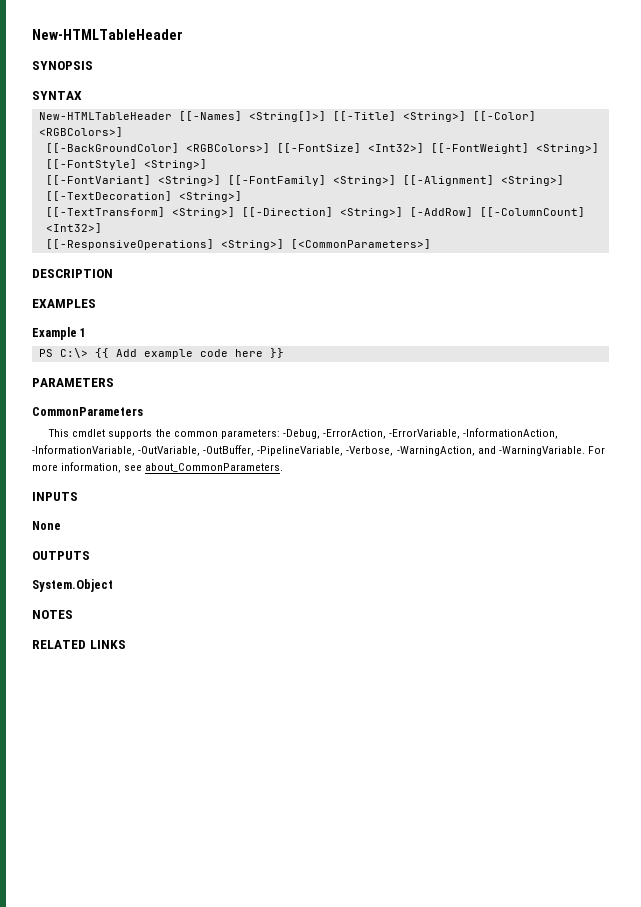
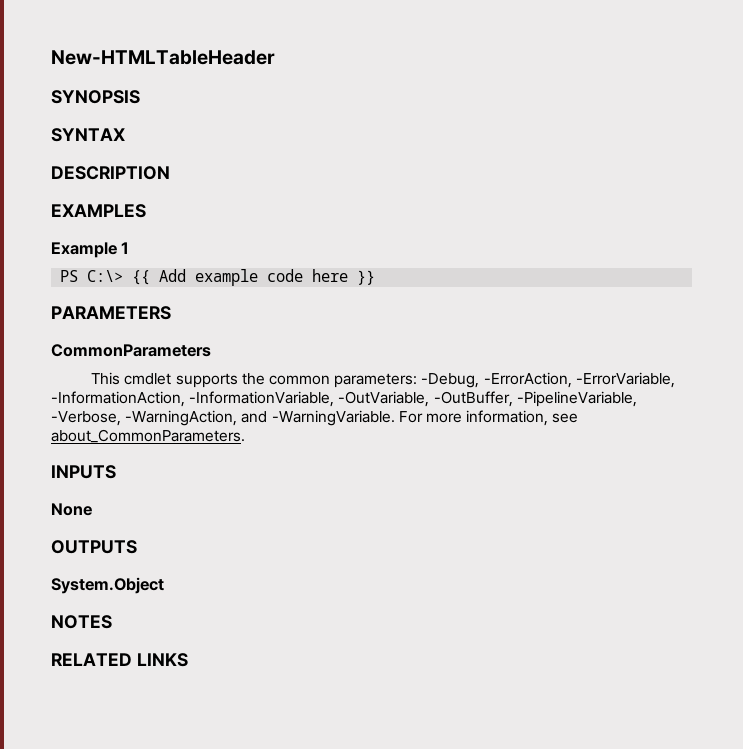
[38,111,536,122] [38,127,123,137] [45,143,599,154] [45,159,207,170] [45,175,564,186] [45,191,242,202] [45,207,585,218] [45,223,102,233] [45,239,431,250] // New-HTMLTableHeader [[-Names] <String[]>] [[-Title] <String>] [[-Color] <RGBColors>] // [[-BackGroundColor] <RGBColors>] [[-FontSize] <Int32>] [[-FontWeight] <String>] [[-FontStyle] <String>] // [[-FontVariant] <String>] [[-FontFamily] <String>] [[-Alignment] <String>] [[-TextDecoration] <String>] // [[-TextTransform] <String>] [[-Direction] <String>] [-AddRow] [[-ColumnCount] <Int32>] // [[-ResponsiveOperations] <String>] [<CommonParameters>] -> (125, 135) none

